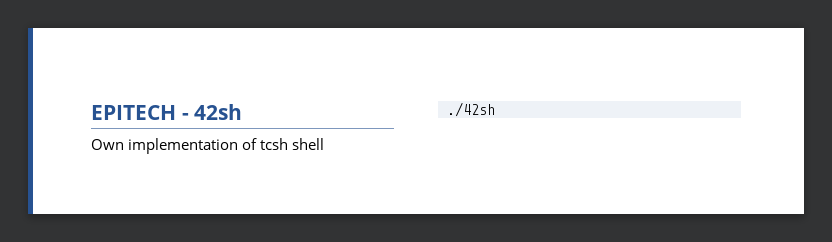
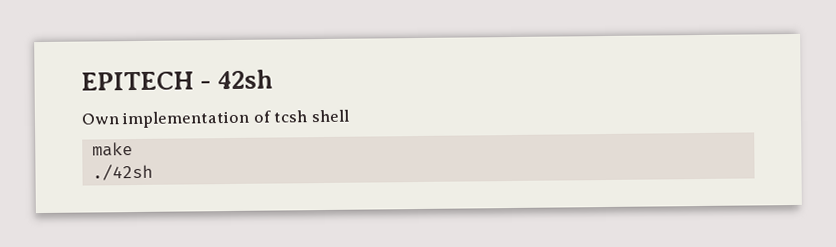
(325, 144) none -> [91,142,133,157] // make

